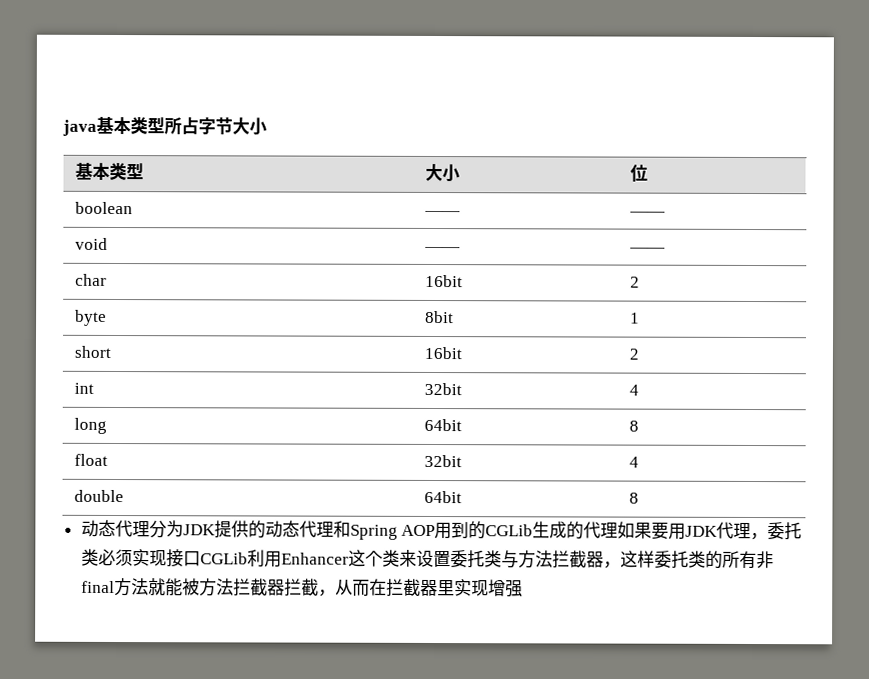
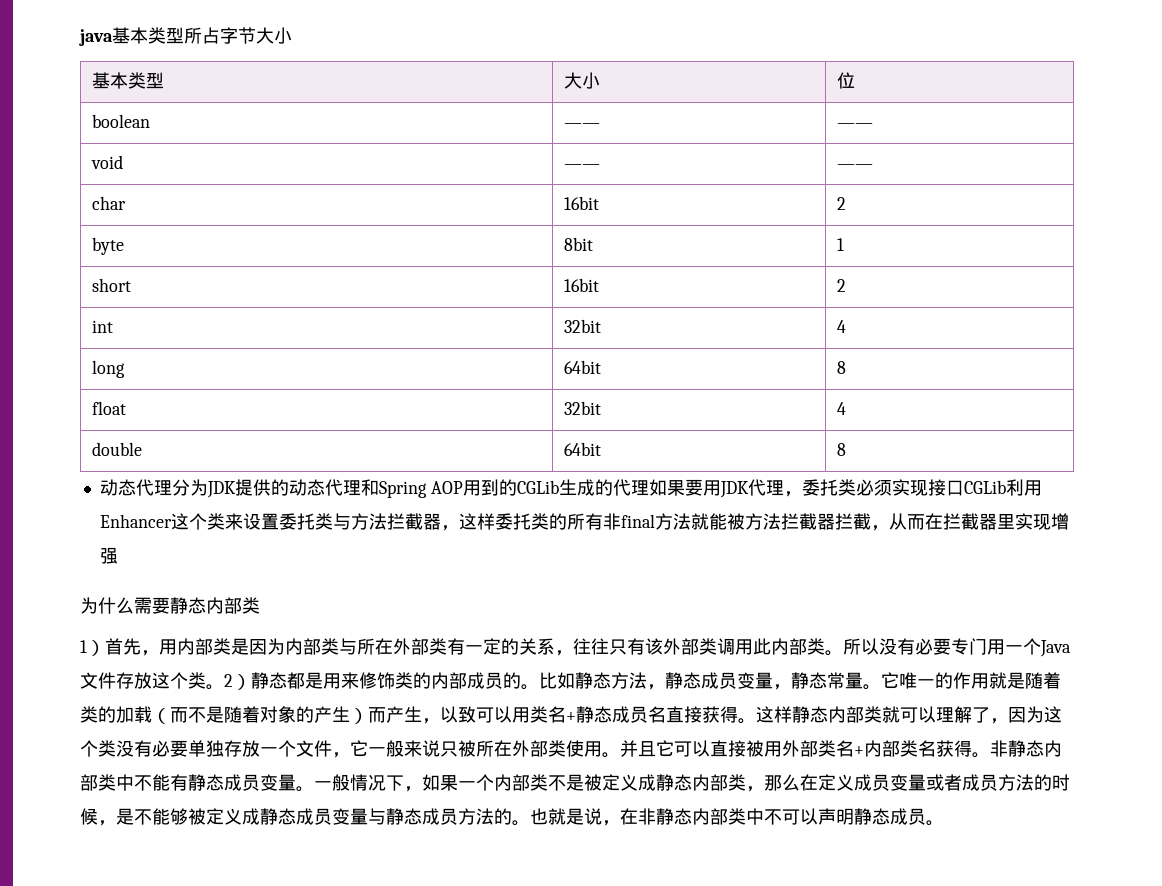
(523, 589) none -> [80,597,260,614] [80,638,1071,657] [80,672,1061,690] [80,706,1062,724] [80,740,1062,758] [80,774,1070,792] [80,808,944,826] // 为什么需要静态内部类 // 1）首先，用内部类是因为内部类与所在外部类有一定的关系，往往只有该外部类调用此内部类。所以没有必要专门用一个Java文件存放这个类。2）静态都是用来修饰类的内部成员的。比如静态方法，静态成员变量，静态常量。它唯一的作用就是随着类的加载（而不是随着对象的产生）而产生，以致可以用类名+静态成员名直接获得。这样静态内部类就可以理解了，因为这个类没有必要单独存放一个文件，它一般来说只被所在外部类使用。并且它可以直接被用外部类名+内部类名获得。非静态内部类中不能有静态成员变量。一般情况下，如果一个内部类不是被定义成静态内部类，那么在定义成员变量或者成员方法的时候，是不能够被定义成静态成员变量与静态成员方法的。也就是说，在非静态内部类中不可以声明静态成员。

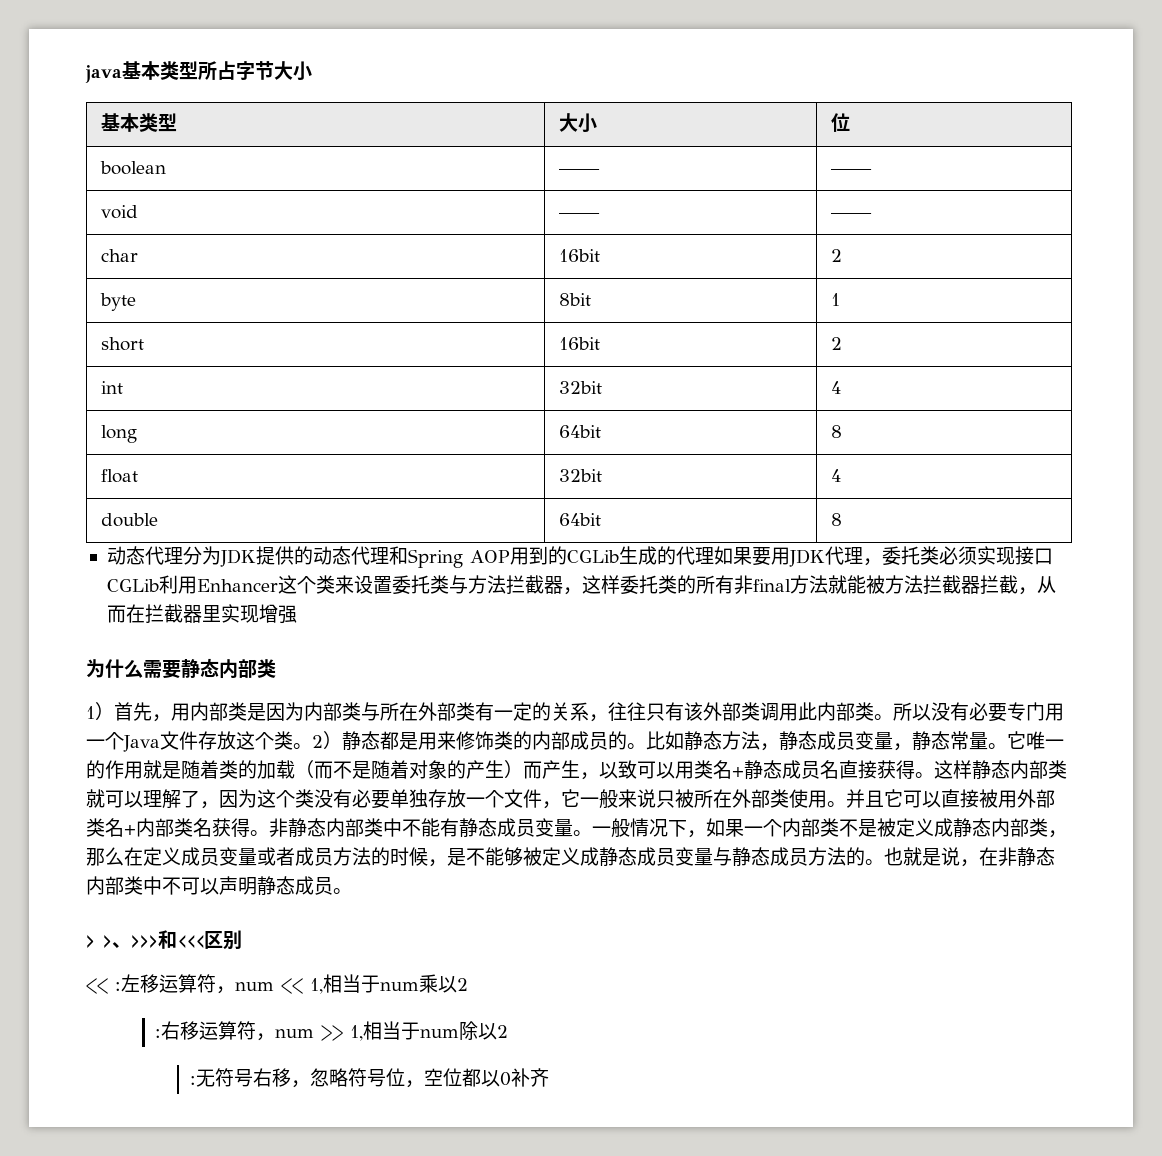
(944, 823) none -> [86,930,242,950] [86,974,468,994] [155,1021,509,1041] [189,1068,549,1088] // > >、>>>和<<<区别 // << :左移运算符，num << 1,相当于num乘以2 // :右移运算符，num >> 1,相当于num除以2 // :无符号右移，忽略符号位，空位都以0补齐

